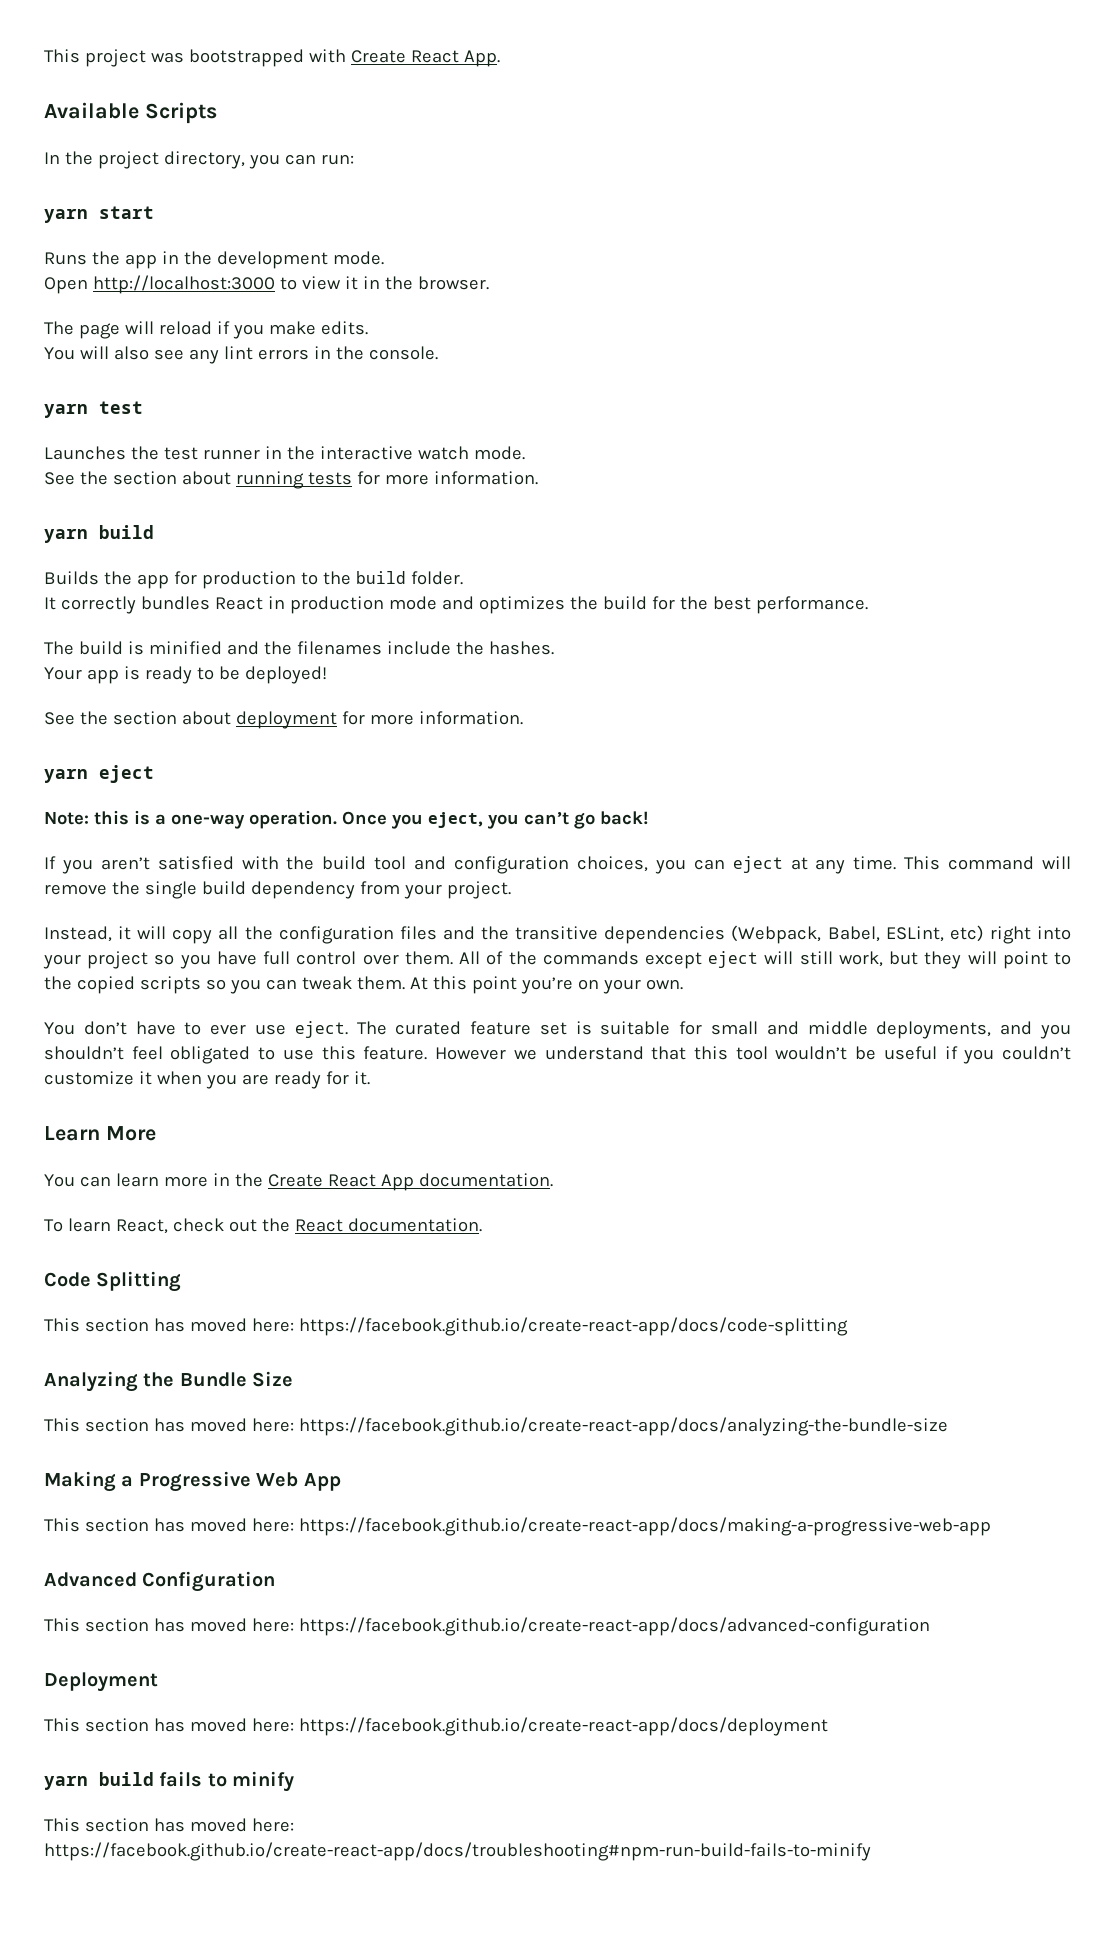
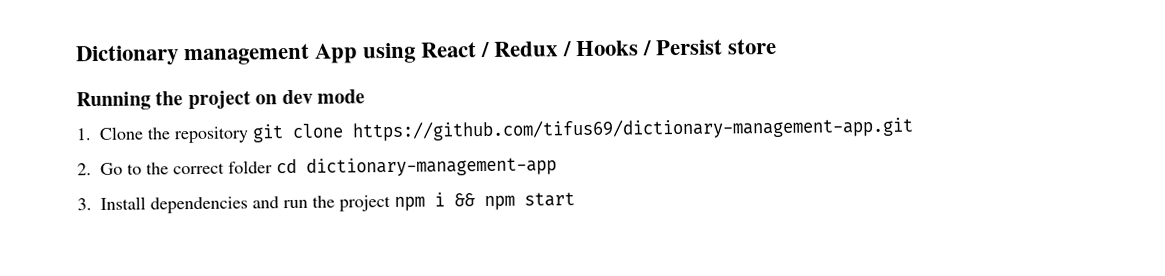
[44,49,500,67] [44,102,217,124] [44,151,354,169] [44,206,154,223] [44,251,384,269] [44,275,489,294] [44,321,368,339] [44,346,438,364] [44,401,143,418] [44,446,525,460] [44,471,538,489] [44,525,154,543] [44,571,463,589] [44,596,868,614] [44,641,554,655] [44,666,327,684] [44,711,523,729] [44,765,154,783] [44,810,648,829] [44,856,1072,874] [44,881,511,899] [44,925,1071,944] [43,951,1072,969] [44,976,683,994] [44,1021,1071,1039] [44,1046,1071,1064] [44,1071,370,1089] [44,1126,156,1141] [44,1173,553,1191] [44,1218,482,1234] [44,1271,182,1292] [44,1317,848,1336] [44,1371,294,1392] [44,1417,948,1436] [44,1471,341,1492] [44,1517,991,1536] [44,1571,276,1592] [44,1617,930,1636] [44,1672,158,1692] [44,1717,828,1736] [44,1771,295,1792] [44,1818,294,1832] [44,1842,871,1861] This project was bootstrapped with Create React App. // Available Scripts // In the project directory, you can run: // yarn start // Runs the app in the development mode. // Open http://localhost:3000 to view it in the browser. // The page will reload if you make edits. // You will also see any lint errors in the console. // yarn test // Launches the test runner in the interactive watch mode. // See the section about running tests for more information. // yarn build // Builds the app for production to the build folder. // It correctly bundles React in production mode and optimizes the build for the best performance. // The build is minified and the filenames include the hashes. // Your app is ready to be deployed! // See the section about deployment for more information. // yarn eject // Note: this is a one-way operation. Once you eject, you can’t go back! // If you aren’t satisfied with the build tool and configuration choices, you can eject at any time. This command will remove the single build dependency from your project. // Instead, it will copy all the configuration files and the transitive dependencies (Webpack, Babel, ESLint, etc) right into your project so you have full control over them. All of the commands except eject will still work, but they will point to the copied scripts so you can tweak them. At this point you’re on your own. // You don’t have to ever use eject. The curated feature set is suitable for small and middle deployments, and you shouldn’t feel obligated to use this feature. However we understand that this tool wouldn’t be useful if you couldn’t customize it when you are ready for it. // Learn More // You can learn more in the Create React App documentation. // To learn React, check out the React documentation. // Code Splitting // This section has moved here: https://facebook.github.io/create-react-app/docs/code-splitting // Analyzing the Bundle Size // This section has moved here: https://facebook.github.io/create-react-app/docs/analyzing-the-bundle-size // Making a Progressive Web App // This section has moved here: https://facebook.github.io/create-react-app/docs/making-a-progressive-web-app // Advanced Configuration // This section has moved here: https://facebook.github.io/create-react-app/docs/advanced-configuration // Deployment // This section has moved here: https://facebook.github.io/create-react-app/docs/deployment // yarn build fails to minify // This section has moved here: https://facebook.github.io/create-react-app/docs/troubleshooting#npm-run-build-fails-to-minify -> [76,39,777,67] [76,89,365,111] [76,116,913,144] [77,156,557,177] [77,192,575,214] Dictionary management App using React / Redux / Hooks / Persist store // Running the project on dev mode // 1. Clone the repository git clone https://github.com/tifus69/dictionary-management-app.git // 2. Go to the correct folder cd dictionary-management-app // 3. Install dependencies and run the project npm i && npm start

